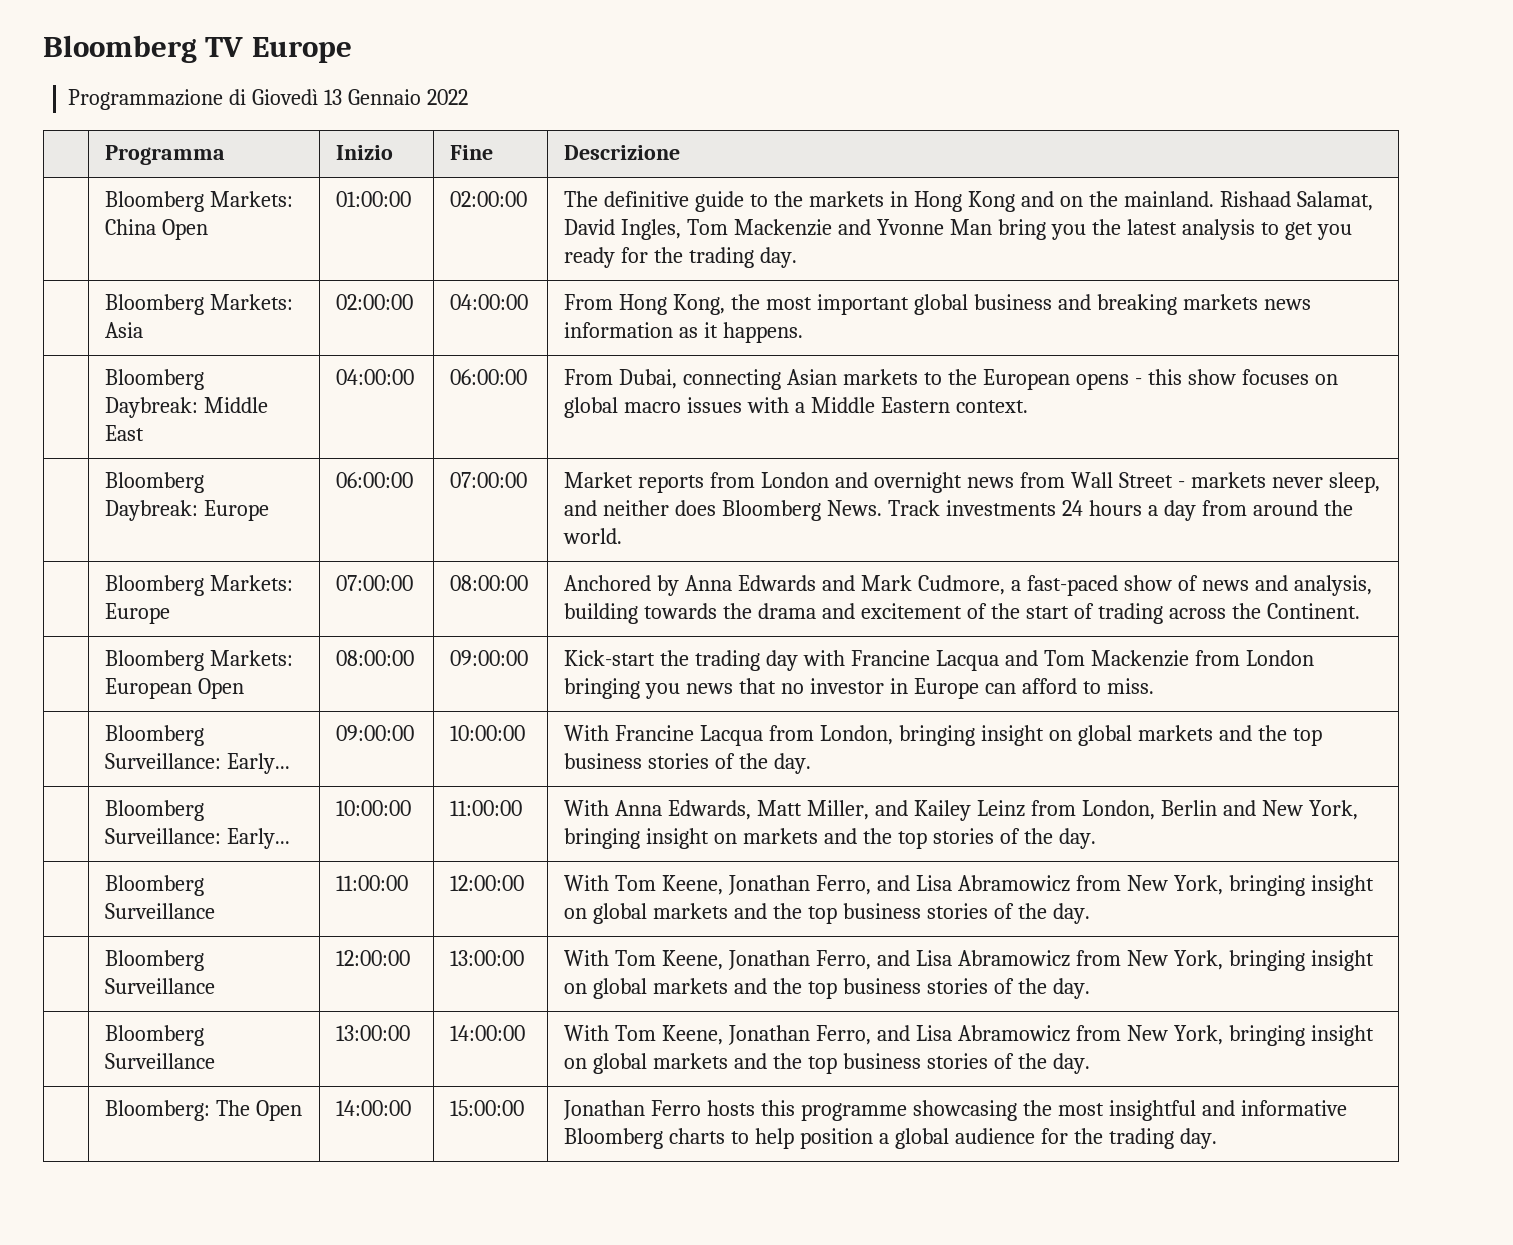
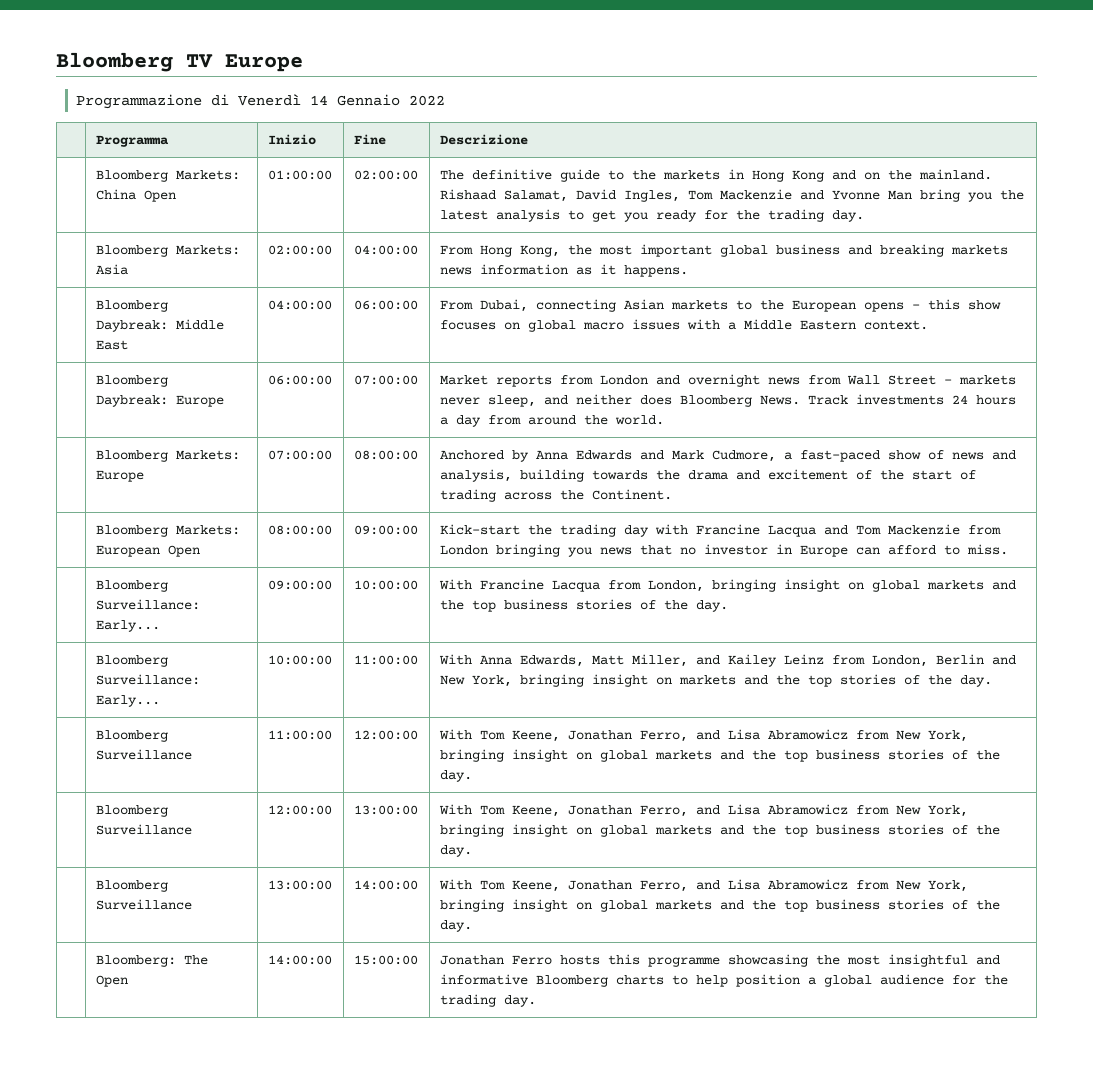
[252,89,343,105] Giovedì 13 -> [238,94,329,106] Venerdì 14

